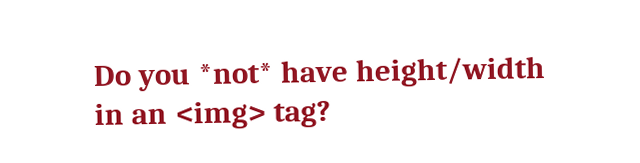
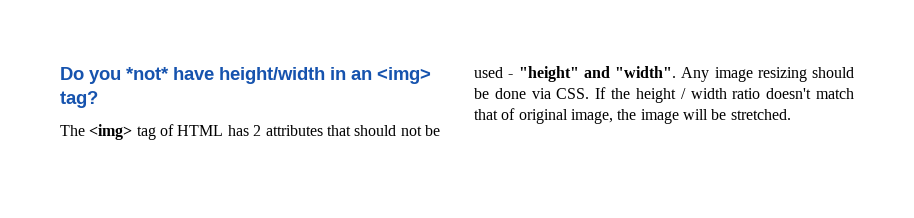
(332, 114) none -> [60,124,441,140] [474,66,854,82] [474,87,854,103] [474,108,791,124] // The <img> tag of HTML has 2 attributes that should not be used - "height" and "width". Any image resizing should be done via CSS. If the height / width ratio doesn't match that of original image, the image will be stretched.

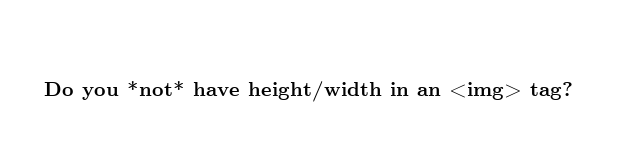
[60,124,441,140] [474,66,854,82] [474,87,854,103] [474,108,791,124] // The <img> tag of HTML has 2 attributes that should not be used - "height" and "width". Any image resizing should be done via CSS. If the height / width ratio doesn't match that of original image, the image will be stretched. -> (573, 91) none

